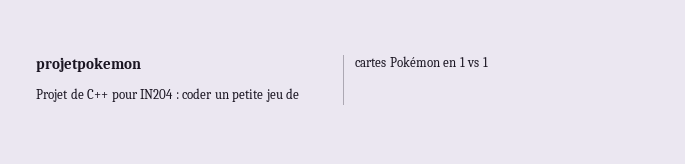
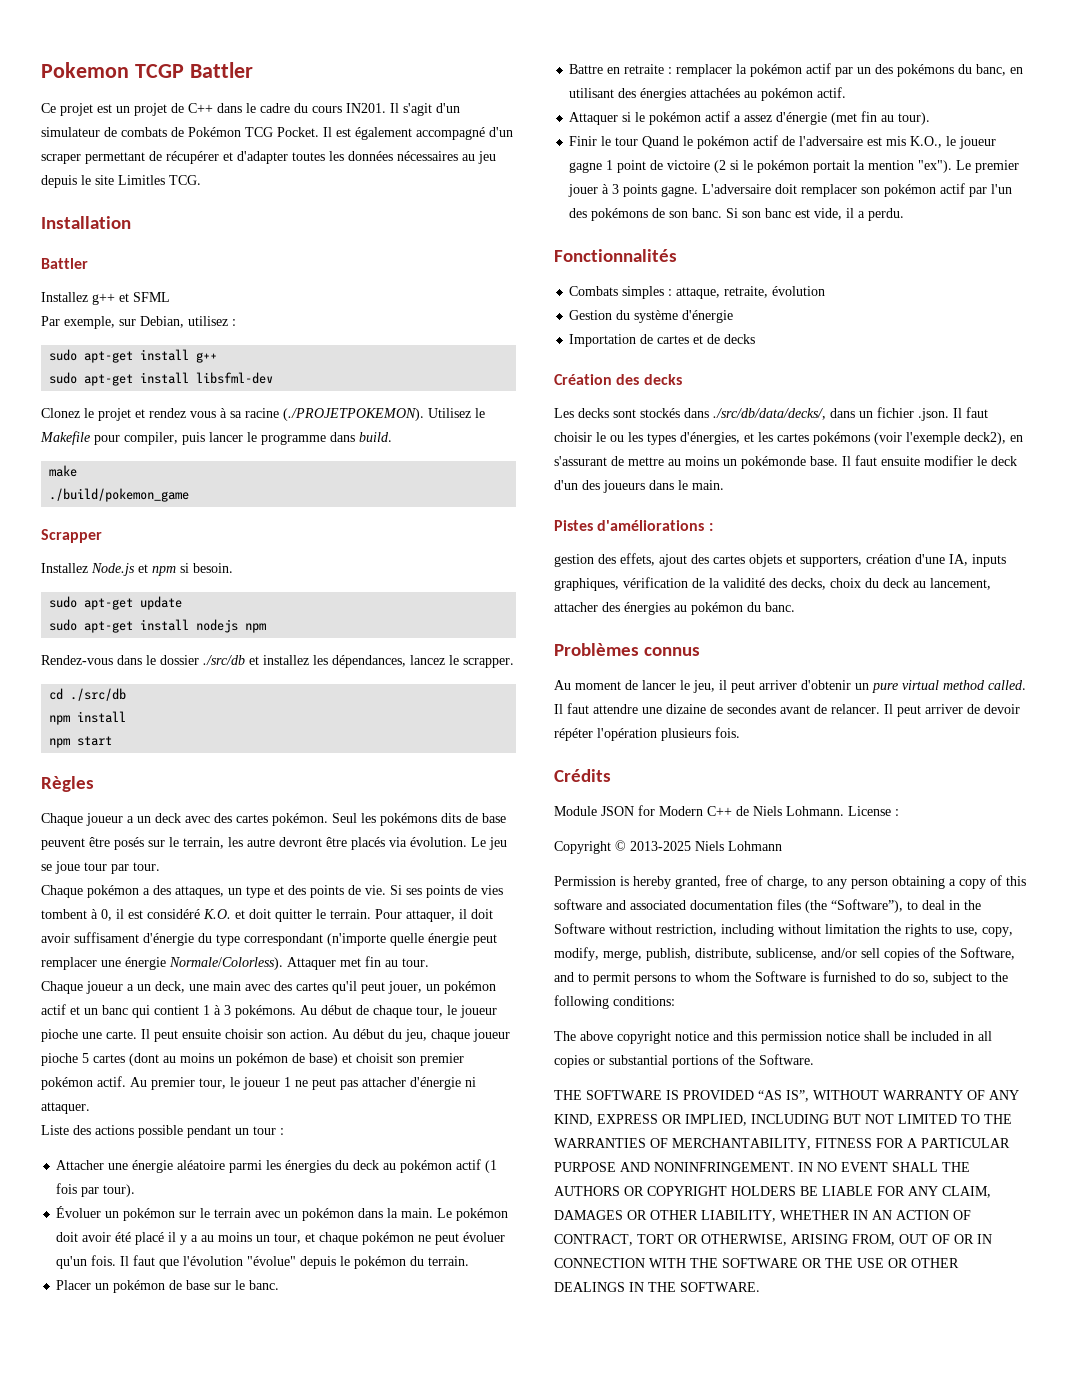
[36,57,141,72] [36,88,300,102] [355,56,488,67] projetpokemon // Projet de C++ pour IN204 : coder un petite jeu de cartes Pokémon en 1 vs 1 -> [41,62,253,78] [41,103,460,116] [41,127,513,140] [41,151,496,164] [41,175,201,188] [41,216,131,229] [41,258,88,269] [41,292,170,305] [41,316,236,329] [49,349,218,363] [49,372,274,386] [41,408,485,421] [40,431,392,445] [49,465,78,477] [49,488,190,502] [41,529,102,543] [41,563,233,576] [49,596,183,610] [49,619,267,633] [41,655,514,668] [49,688,127,701] [49,711,127,725] [49,736,113,748] [41,776,94,792] [41,813,506,826] [41,837,507,850] [41,861,160,874] [41,885,503,898] [41,909,493,922] [41,932,497,946] [41,956,429,970] [41,981,496,994] [41,1004,497,1018] [41,1029,510,1042] [41,1053,464,1066] [41,1076,476,1090] [41,1102,90,1114] [41,1125,284,1138] [56,1159,498,1173] [56,1183,136,1197] [56,1206,509,1221] [56,1232,506,1245] [56,1255,470,1269] [56,1280,280,1293] [569,63,1024,77] [569,87,847,101] [569,111,931,125] [569,135,997,149] [569,160,1020,173] [568,183,1013,197] [569,208,905,221] [554,249,677,262] [569,286,826,299] [569,310,734,323] [569,334,756,347] [554,374,682,385] [554,407,988,421] [554,432,1023,445] [554,455,1017,469] [554,480,724,493] [554,520,713,531] [554,553,1006,567] [554,577,991,591] [554,602,795,615] [554,643,701,656] [554,680,1026,693] [554,703,1020,717] [554,727,740,741] [554,769,611,782] [554,805,899,816] [554,840,782,854] [554,875,1026,889] [554,899,981,913] [554,923,1013,937] [554,947,1015,961] [554,971,1008,985] [554,995,675,1009] [554,1031,992,1044] [554,1054,814,1068] [554,1090,1019,1102] [554,1114,1012,1126] [554,1138,1010,1150] [554,1162,970,1172] [554,1186,991,1198] [554,1210,971,1222] [554,1234,992,1246] [554,1258,959,1268] [554,1282,760,1292] Pokemon TCGP Battler // Ce projet est un projet de C++ dans le cadre du cours IN201. Il s'agit d'un simulateur de combats de Pokémon TCG Pocket. Il est également accompagné d'un scraper permettant de récupérer et d'adapter toutes les données nécessaires au jeu depuis le site Limitles TCG. // Installation // Battler // Installez g++ et SFML // Par exemple, sur Debian, utilisez : // sudo apt-get install g++ // sudo apt-get install libsfml-dev // Clonez le projet et rendez vous à sa racine (./PROJETPOKEMON). Utilisez le Makefile pour compiler, puis lancer le programme dans build. // make // ./build/pokemon_game // Scrapper // Installez Node.js et npm si besoin. // sudo apt-get update // sudo apt-get install nodejs npm // Rendez-vous dans le dossier ./src/db et installez les dépendances, lancez le scrapper. // cd ./src/db // npm install // npm start // Règles // Chaque joueur a un deck avec des cartes pokémon. Seul les pokémons dits de base peuvent être posés sur le terrain, les autre devront être placés via évolution. Le jeu se joue tour par tour. // Chaque pokémon a des attaques, un type et des points de vie. Si ses points de vies tombent à 0, il est considéré K.O. et doit quitter le terrain. Pour attaquer, il doit avoir suffisament d'énergie du type correspondant (n'importe quelle énergie peut remplacer une énergie Normale/Colorless). Attaquer met fin au tour. // Chaque joueur a un deck, une main avec des cartes qu'il peut jouer, un pokémon actif et un banc qui contient 1 à 3 pokémons. Au début de chaque tour, le joueur pioche une carte. Il peut ensuite choisir son action. Au début du jeu, chaque joueur pioche 5 cartes (dont au moins un pokémon de base) et choisit son premier pokémon actif. Au premier tour, le joueur 1 ne peut pas attacher d'énergie ni attaquer. // Liste des actions possible pendant un tour : // Attacher une énergie aléatoire parmi les énergies du deck au pokémon actif (1 fois par tour). // Évoluer un pokémon sur le terrain avec un pokémon dans la main. Le pokémon doit avoir été placé il y a au moins un tour, et chaque pokémon ne peut évoluer qu'un fois. Il faut que l'évolution "évolue" depuis le pokémon du terrain. // Placer un pokémon de base sur le banc. // Battre en retraite : remplacer la pokémon actif par un des pokémons du banc, en utilisant des énergies attachées au pokémon actif. // Attaquer si le pokémon actif a assez d'énergie (met fin au tour). // Finir le tour Quand le pokémon actif de l'adversaire est mis K.O., le joueur gagne 1 point de victoire (2 si le pokémon portait la mention "ex"). Le premier jouer à 3 points gagne. L'adversaire doit remplacer son pokémon actif par l'un des pokémons de son banc. Si son banc est vide, il a perdu. // Fonctionnalités // Combats simples : attaque, retraite, évolution // Gestion du système d'énergie // Importation de cartes et de decks // Création des decks // Les decks sont stockés dans ./src/db/data/decks/, dans un fichier .json. Il faut choisir le ou les types d'énergies, et les cartes pokémons (voir l'exemple deck2), en s'assurant de mettre au moins un pokémonde base. Il faut ensuite modifier le deck d'un des joueurs dans le main. // Pistes d'améliorations : // gestion des effets, ajout des cartes objets et supporters, création d'une IA, inputs graphiques, vérification de la validité des decks, choix du deck au lancement, attacher des énergies au pokémon du banc. // Problèmes connus // Au moment de lancer le jeu, il peut arriver d'obtenir un pure virtual method called. Il faut attendre une dizaine de secondes avant de relancer. Il peut arriver de devoir répéter l'opération plusieurs fois. // Crédits // Module JSON for Modern C++ de Niels Lohmann. License : // Copyright © 2013-2025 Niels Lohmann // Permission is hereby granted, free of charge, to any person obtaining a copy of this software and associated documentation files (the “Software”), to deal in the Software without restriction, including without limitation the rights to use, copy, modify, merge, publish, distribute, sublicense, and/or sell copies of the Software, and to permit persons to whom the Software is furnished to do so, subject to the following conditions: // The above copyright notice and this permission notice shall be included in all copies or substantial portions of the Software. // THE SOFTWARE IS PROVIDED “AS IS”, WITHOUT WARRANTY OF ANY KIND, EXPRESS OR IMPLIED, INCLUDING BUT NOT LIMITED TO THE WARRANTIES OF MERCHANTABILITY, FITNESS FOR A PARTICULAR PURPOSE AND NONINFRINGEMENT. IN NO EVENT SHALL THE AUTHORS OR COPYRIGHT HOLDERS BE LIABLE FOR ANY CLAIM, DAMAGES OR OTHER LIABILITY, WHETHER IN AN ACTION OF CONTRACT, TORT OR OTHERWISE, ARISING FROM, OUT OF OR IN CONNECTION WITH THE SOFTWARE OR THE USE OR OTHER DEALINGS IN THE SOFTWARE.

